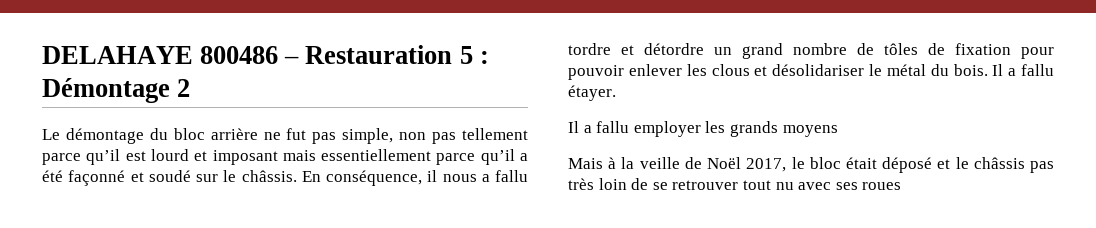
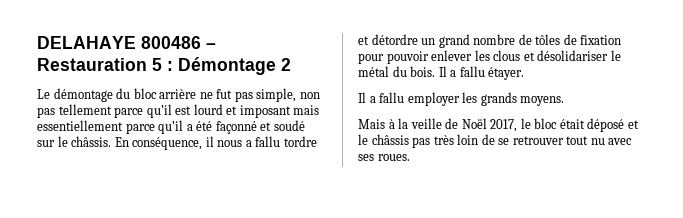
[782,125,838,137] moyens -> [520,96,565,106] moyens.
[862,182,902,190] roues -> [377,154,410,161] roues.

